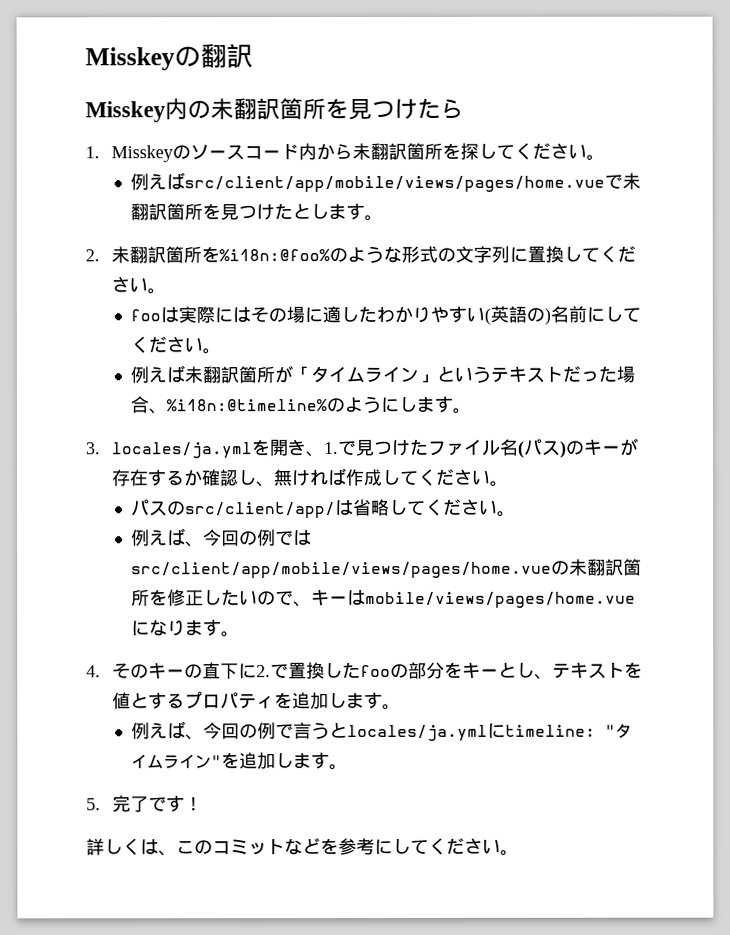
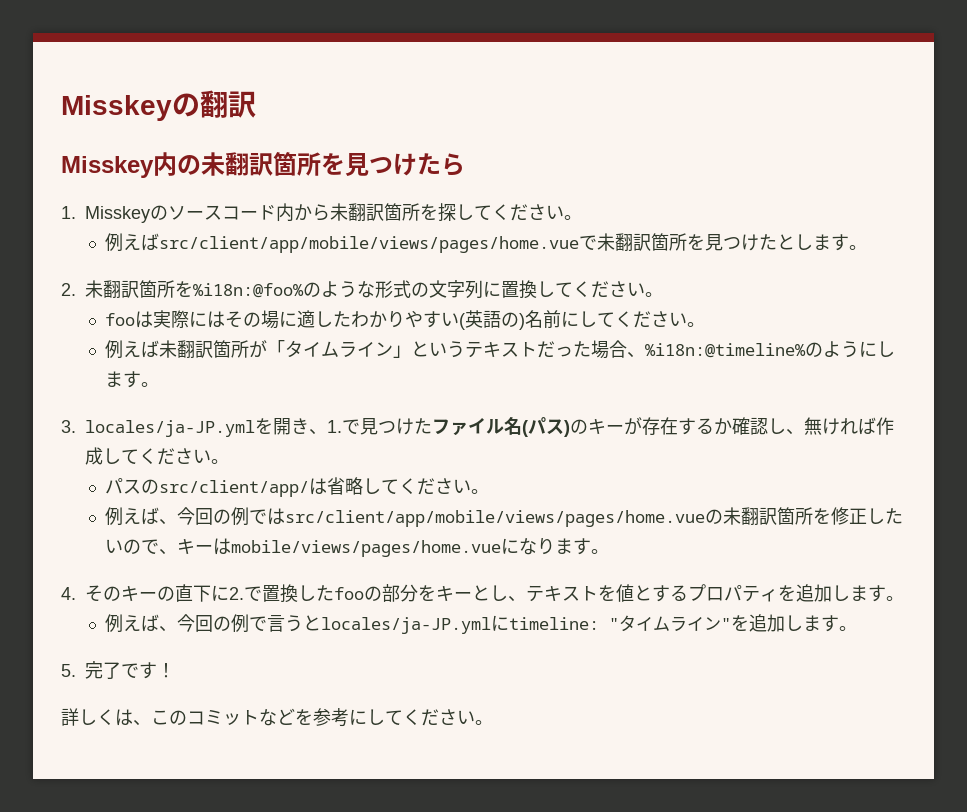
[110,442,252,459] locales/ja.yml -> [85,420,255,437] locales/ja-JP.yml
[347,724,489,742] locales/ja.yml -> [320,617,491,634] locales/ja-JP.yml

